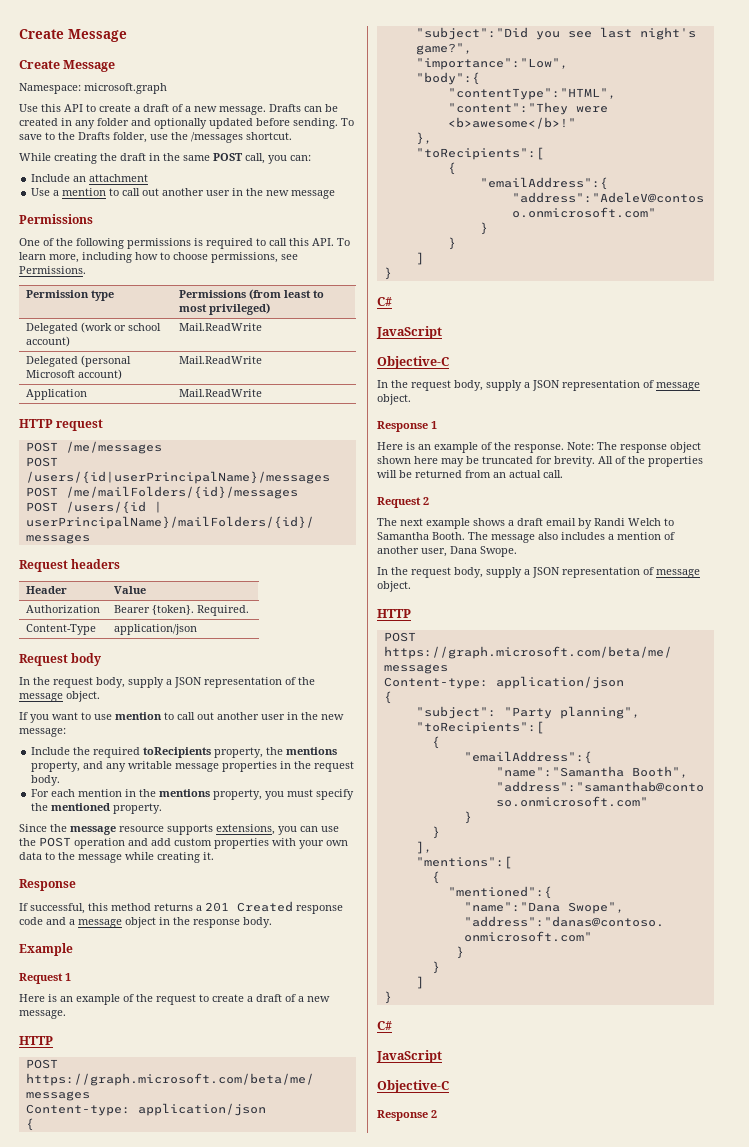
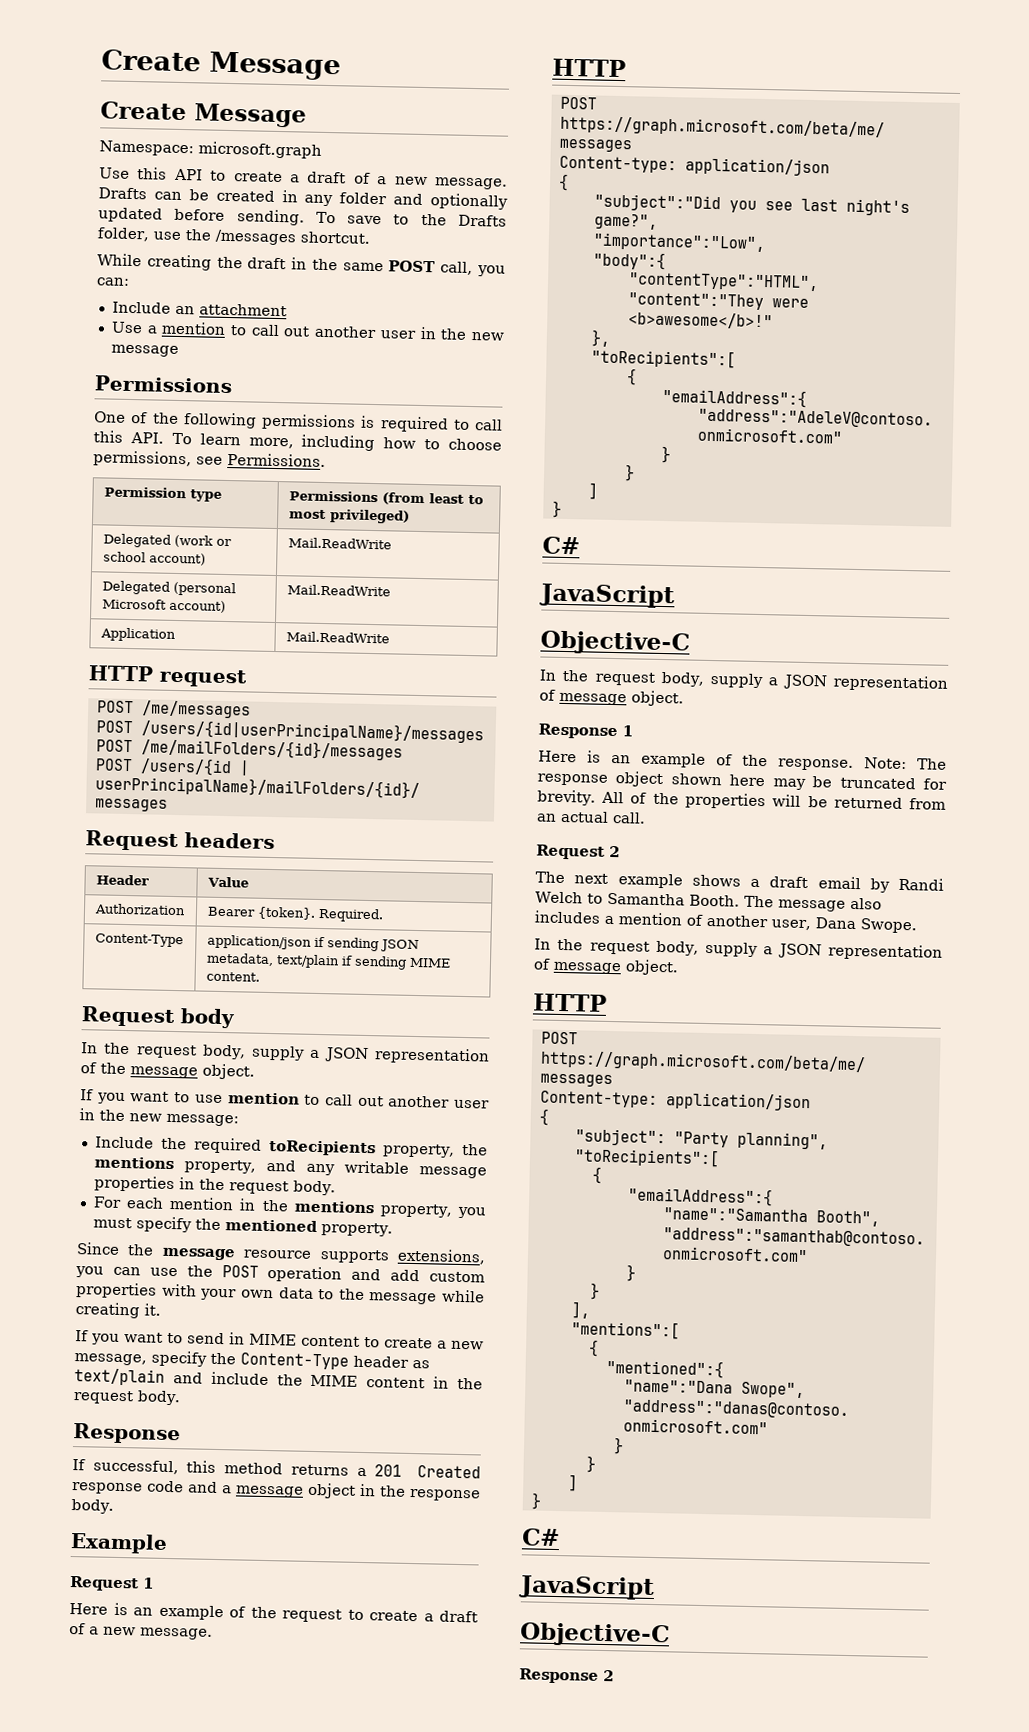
(197, 629) none -> [313,936,419,953] [205,952,451,970] [205,971,260,982] if sending JSON metadata, text/plain if sending MIME content.
(214, 856) none -> [75,1330,484,1350] [74,1350,430,1370] [74,1368,483,1390] [73,1390,181,1406] // If you want to send in MIME content to create a new message, specify the Content-Type header as text/plain and include the MIME content in the request body.

